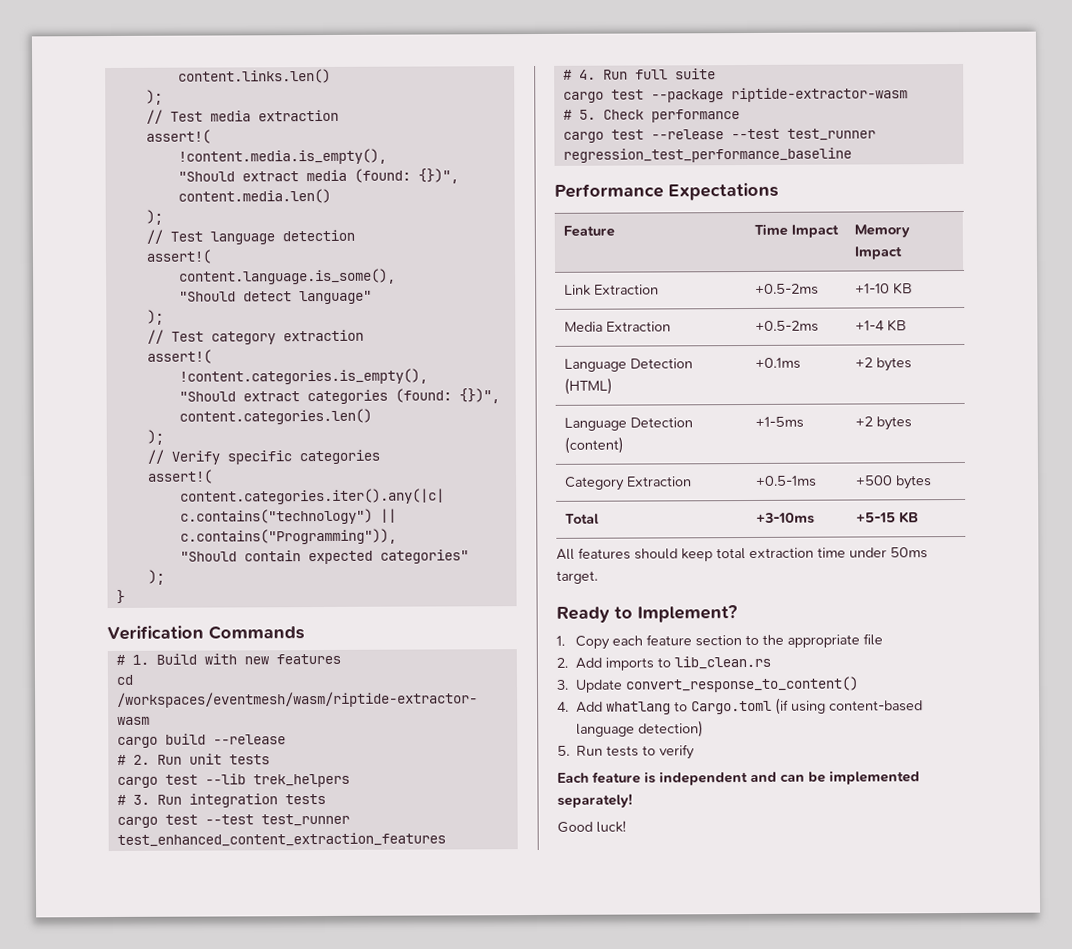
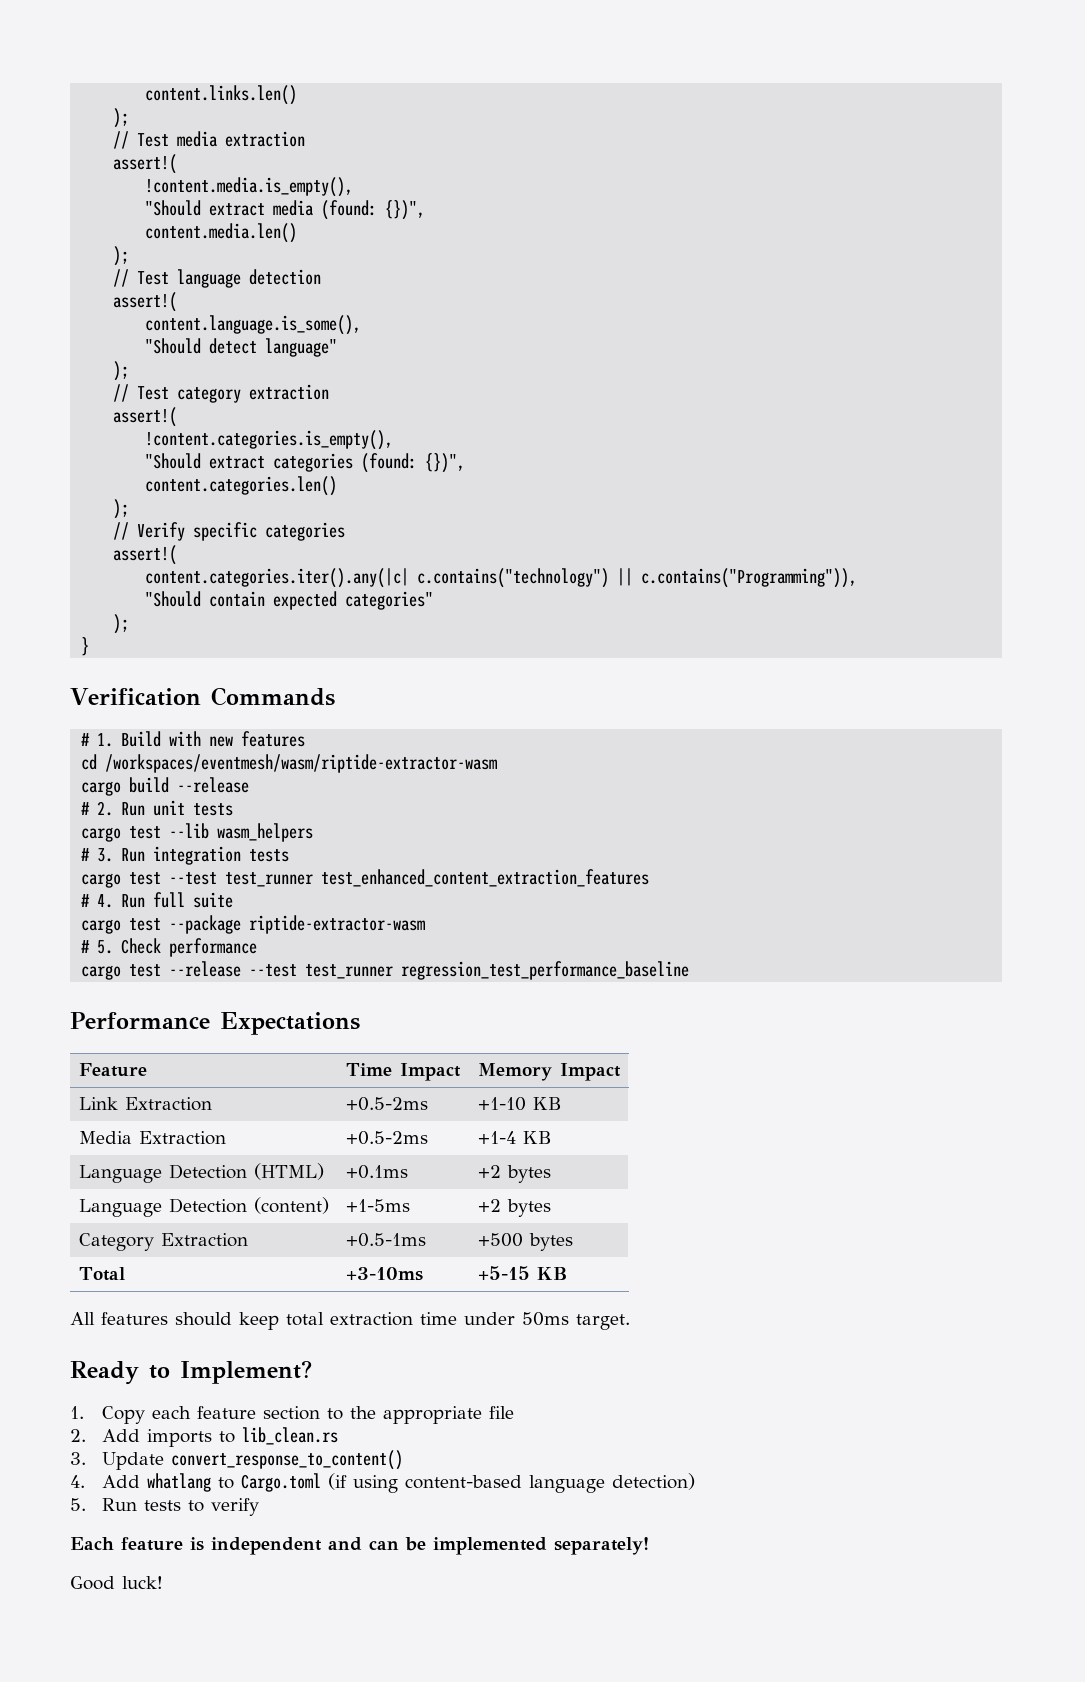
[252,773,350,788] trek_helpers -> [217,823,314,842] wasm_helpers

